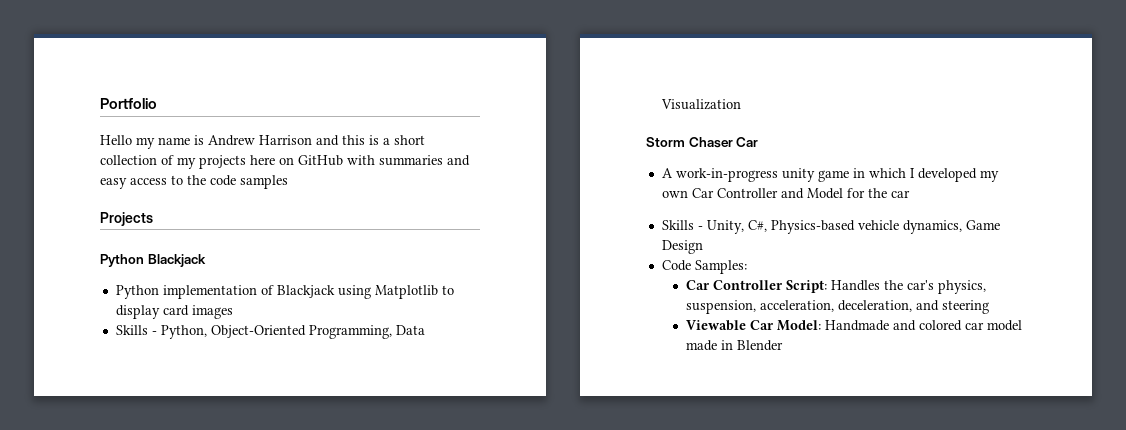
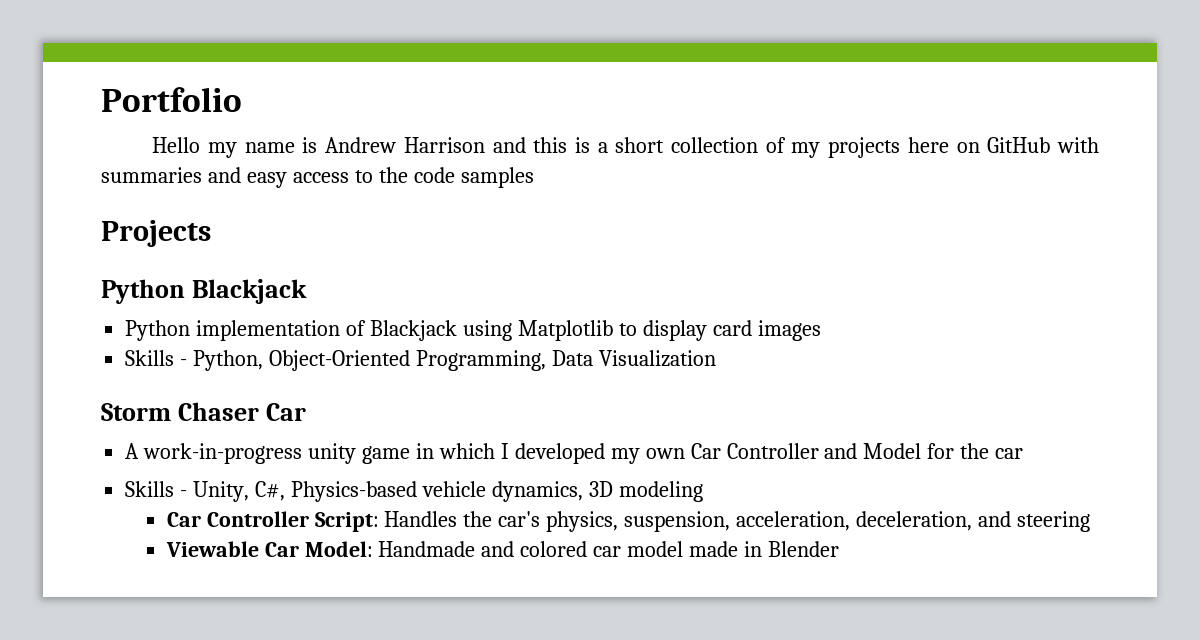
[965,220,1000,230] [661,240,703,254] [661,260,747,274] Game Design // Code Samples: -> [588,481,703,502] 3D modeling

